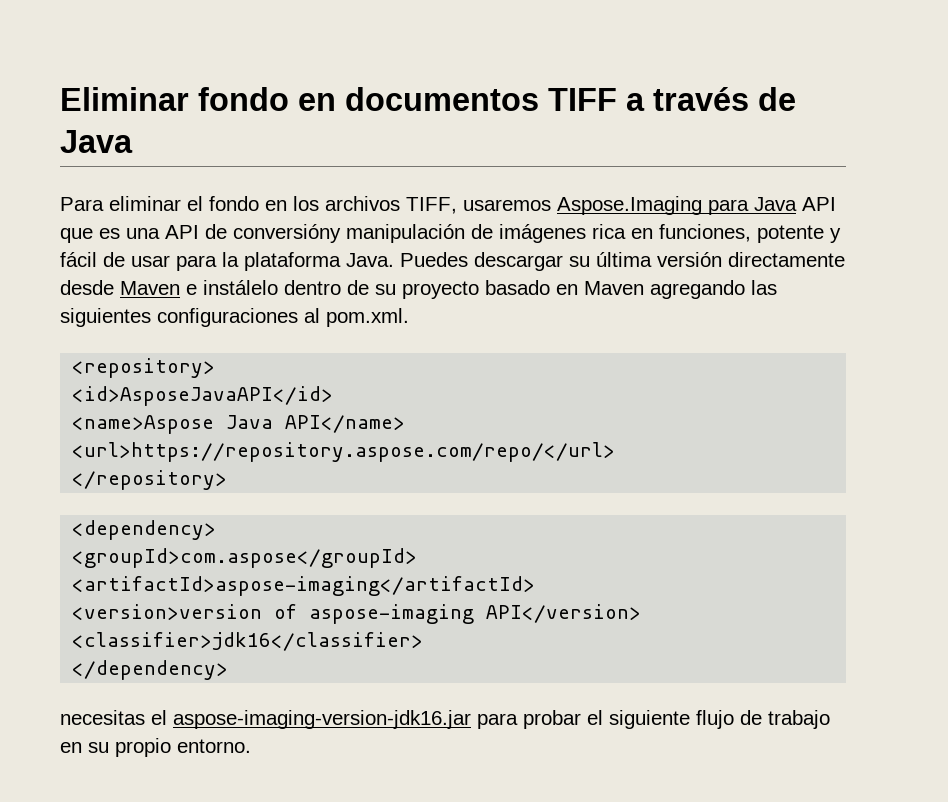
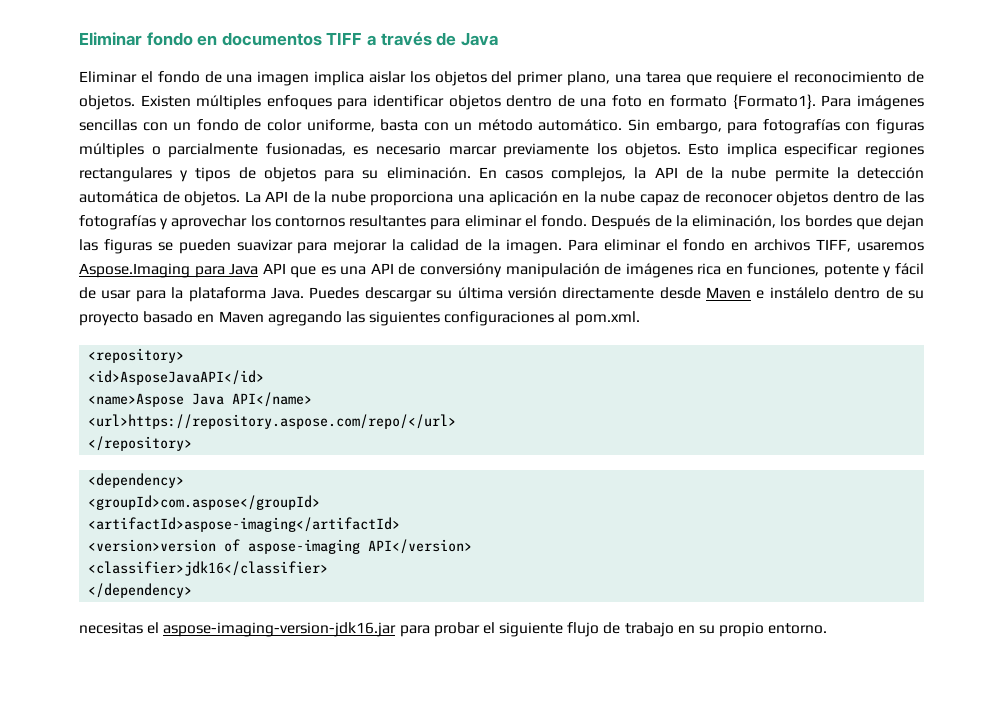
(133, 141) none -> [79,71,925,86] [79,94,925,110] [79,119,925,134] [79,143,925,158] [79,167,924,182] [79,191,924,206] [79,215,925,230] [79,239,562,254] Eliminar el fondo de una imagen implica aislar los objetos del primer plano, una tarea que requiere el reconocimiento de objetos. Existen múltiples enfoques para identificar objetos dentro de una foto en formato {Formato1}. Para imágenes sencillas con un fondo de color uniforme, basta con un método automático. Sin embargo, para fotografías con figuras múltiples o parcialmente fusionadas, es necesario marcar previamente los objetos. Esto implica especificar regiones rectangulares y tipos de objetos para su eliminación. En casos complejos, la API de la nube permite la detección automática de objetos. La API de la nube proporciona una aplicación en la nube capaz de reconocer objetos dentro de las fotografías y aprovechar los contornos resultantes para eliminar el fondo. Después de la eliminación, los bordes que dejan las figuras se pueden suavizar para mejorar la calidad de la imagen.
[293,196,319,211] los -> (749, 246) none

